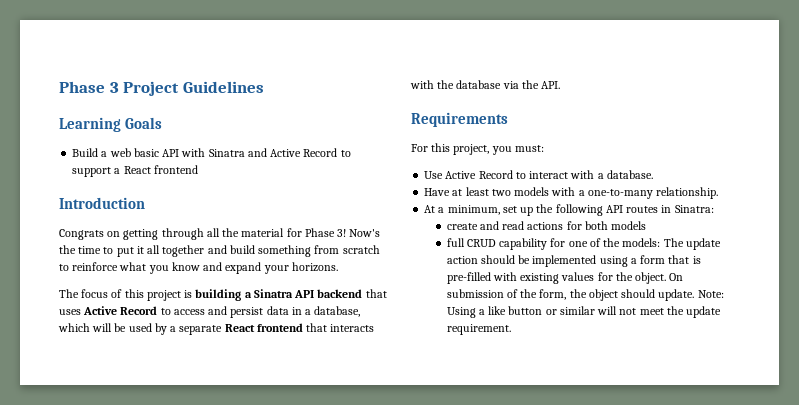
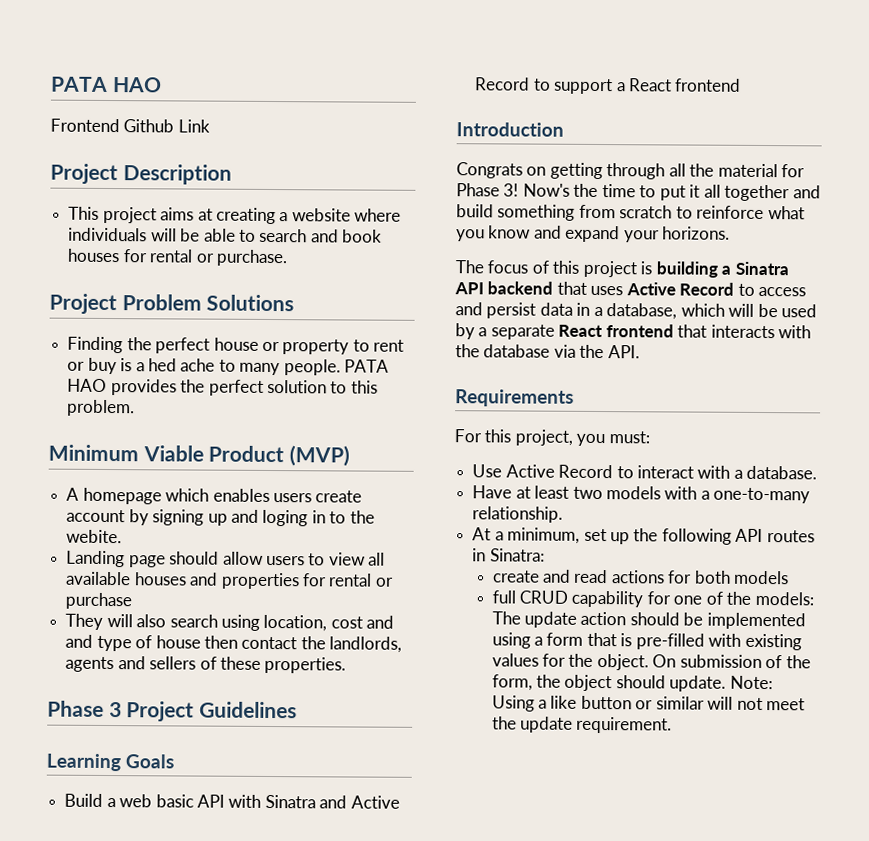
(59, 87) none -> [51,76,162,93] [50,118,210,133] [50,163,232,185] [68,206,402,225] [68,227,383,243] [67,248,288,267] [49,293,295,315] [67,336,405,355] [67,357,390,376] [67,378,378,396] [67,399,136,417] [48,444,351,467] [66,487,363,505] [66,509,375,527] [66,529,123,544] [66,550,386,568] [65,571,394,590] [65,592,133,610] [65,613,395,632] [65,634,403,653] [65,656,347,674] PATA HAO // Frontend Github Link // Project Description // This project aims at creating a website where individuals will be able to search and book houses for rental or purchase. // Project Problem Solutions // Finding the perfect house or property to rent or buy is a hed ache to many people. PATA HAO provides the perfect solution to this problem. // Minimum Viable Product (MVP) // A homepage which enables users create account by signing up and loging in to the webite. // Landing page should allow users to view all available houses and properties for rental or purchase // They will also search using location, cost and and type of house then contact the landlords, agents and sellers of these properties. //

